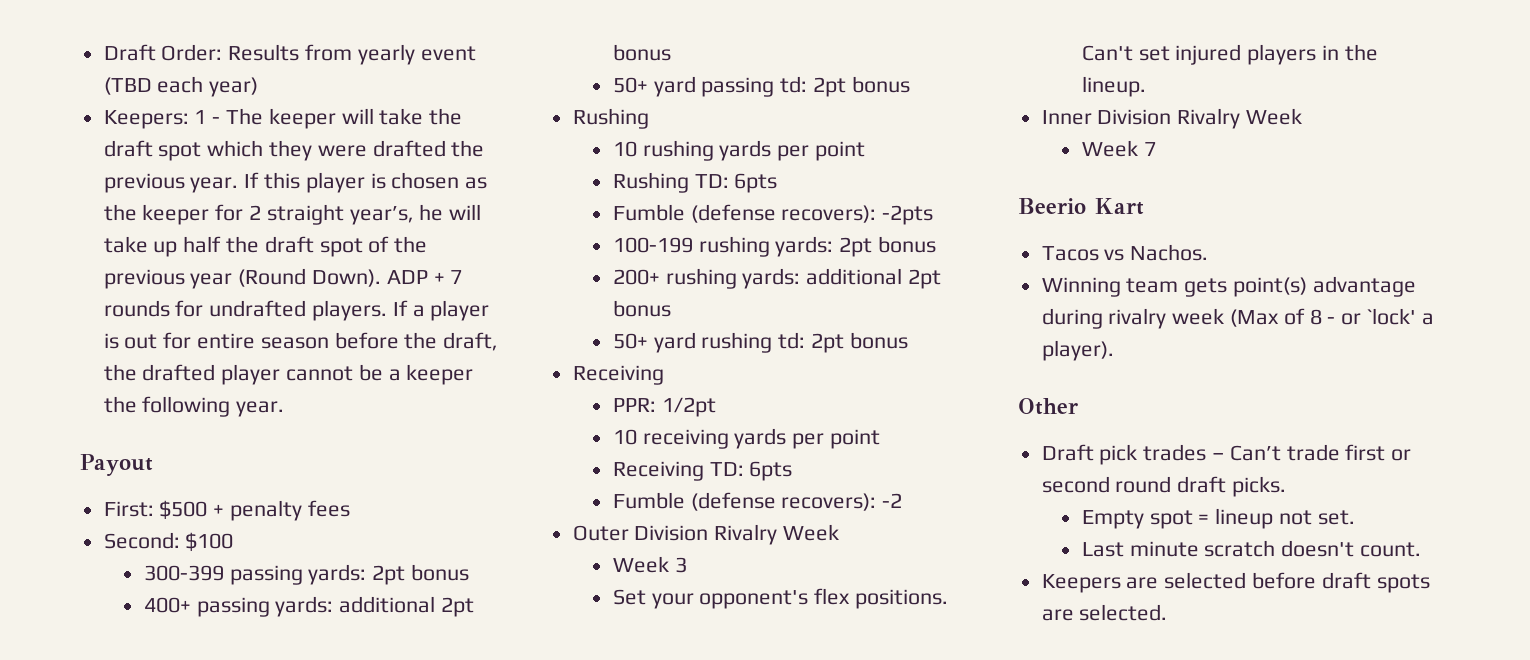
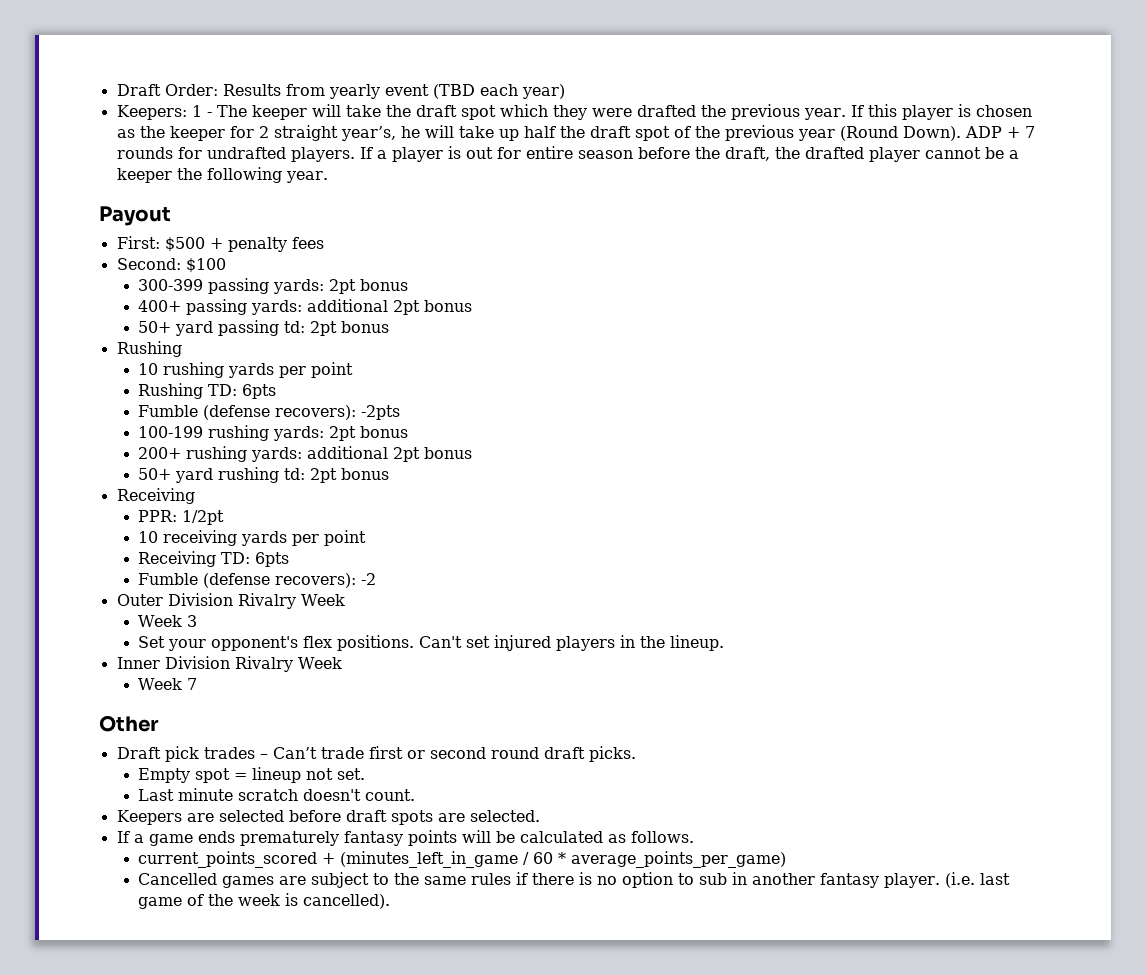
[1018,198,1144,215] [1041,244,1209,261] [1041,276,1416,297] [1041,308,1434,329] [1041,340,1114,361] // Beerio Kart // Tacos vs Nachos. // Winning team gets point(s) advantage during rivalry week (Max of 8 - or `lock' a player). -> (197, 684) none
(1168, 612) none -> [116,830,694,846] [137,851,786,868] [137,872,1010,888] [137,893,390,909] // If a game ends prematurely fantasy points will be calculated as follows. // current_points_scored + (minutes_left_in_game / 60 * average_points_per_game) // Cancelled games are subject to the same rules if there is no option to sub in another fantasy player. (i.e. last game of the week is cancelled).

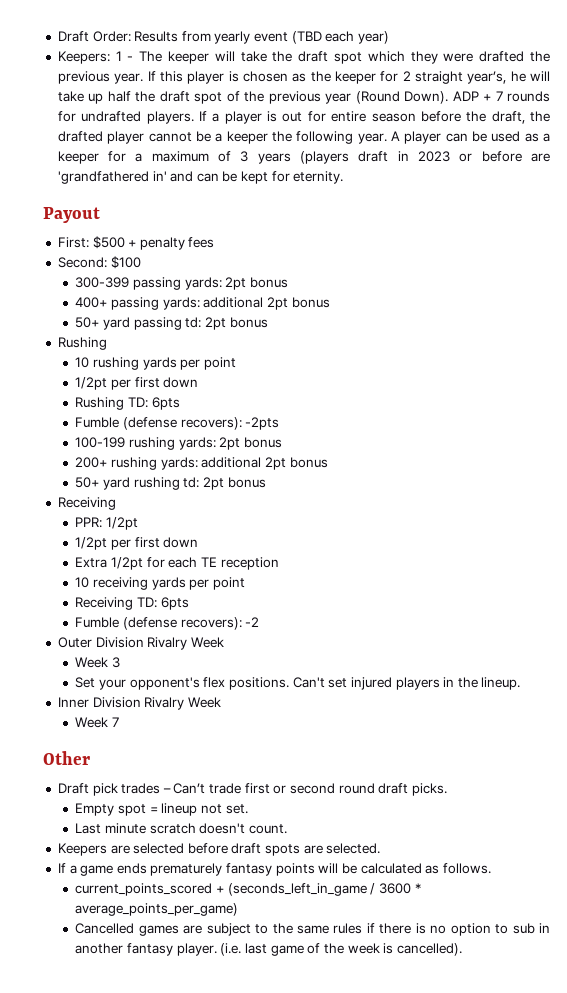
(328, 177) none -> [390,131,550,144] [57,151,550,164] [57,171,344,184] A player can be used as a keeper for a maximum of 3 years (players draft in 2023 or before are 'grandfathered in' and can be kept for eternity.
(353, 370) none -> [75,377,199,390] // 1/2pt per first down
(224, 517) none -> [75,537,199,550] [75,557,279,570] // 1/2pt per first down // Extra 1/2pt for each TE reception
[339,851,553,868] (minutes_left_in_game / 60 -> [227,883,411,896] (seconds_left_in_game / 3600

